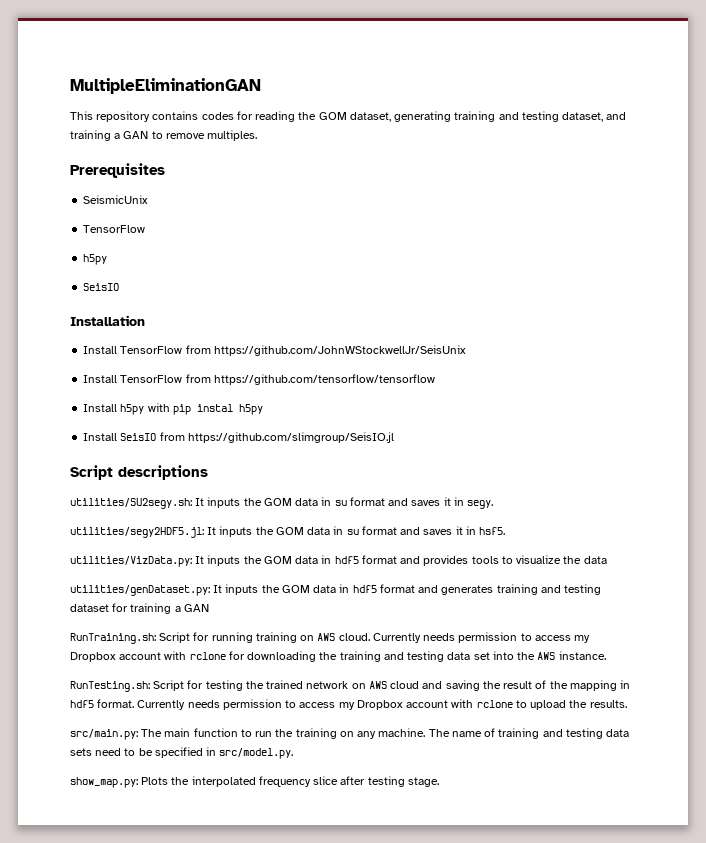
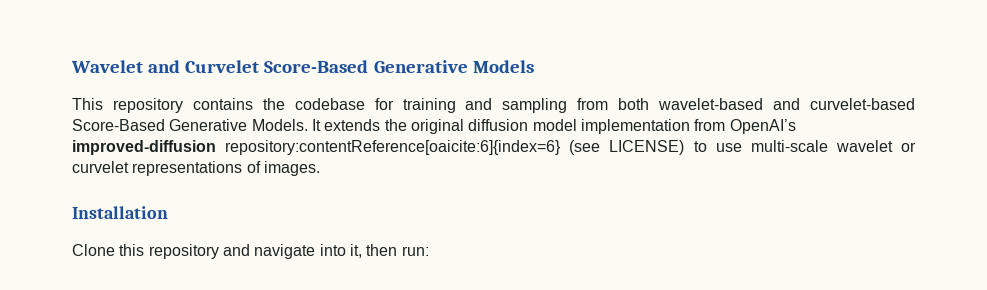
[70,78,261,94] [70,111,627,122] [70,130,258,141] [70,163,165,178] [83,195,149,204] [83,225,146,233] [83,254,108,265] [83,283,120,291] [70,315,145,326] [83,345,466,356] [83,374,435,385] [83,403,263,415] [83,432,394,443] [70,465,208,480] [70,497,494,509] [70,526,506,538] [70,555,607,567] [70,584,602,596] [70,603,209,614] [70,632,591,644] [70,651,606,662] [70,680,631,692] [70,699,627,710] [70,728,630,740] [70,747,294,759] [70,776,439,788] MultipleEliminationGAN // This repository contains codes for reading the GOM dataset, generating training and testing dataset, and training a GAN to remove multiples. // Prerequisites // SeismicUnix // TensorFlow // h5py // SeisIO // Installation // Install TensorFlow from https://github.com/JohnWStockwellJr/SeisUnix // Install TensorFlow from https://github.com/tensorflow/tensorflow // Install h5py with pip instal h5py // Install SeisIO from https://github.com/slimgroup/SeisIO.jl // Script descriptions // utilities/SU2segy.sh: It inputs the GOM data in su format and saves it in segy. // utilities/segy2HDF5.jl: It inputs the GOM data in su format and saves it in hsf5. // utilities/VizData.py: It inputs the GOM data in hdf5 format and provides tools to visualize the data // utilities/genDataset.py: It inputs the GOM data in hdf5 format and generates training and testing dataset for training a GAN // RunTraining.sh: Script for running training on AWS cloud. Currently needs permission to access my Dropbox account with rclone for downloading the training and testing data set into the AWS instance. // RunTesting.sh: Script for testing the trained network on AWS cloud and saving the result of the mapping in hdf5 format. Currently needs permission to access my Dropbox account with rclone to upload the results. // src/main.py: The main function to run the training on any machine. The name of training and testing data sets need to be specified in src/model.py. // show_map.py: Plots the interpolated frequency slice after testing stage. -> [71,60,534,73] [72,98,915,113] [72,119,796,134] [72,140,916,155] [72,161,320,176] [72,206,168,219] [72,244,429,259] Wavelet and Curvelet Score-Based Generative Models // This repository contains the codebase for training and sampling from both wavelet-based and curvelet-based Score-Based Generative Models. It extends the original diffusion model implementation from OpenAI’s improved-diffusion repository:contentReference[oaicite:6]{index=6} (see LICENSE) to use multi-scale wavelet or curvelet representations of images. // Installation // Clone this repository and navigate into it, then run:

